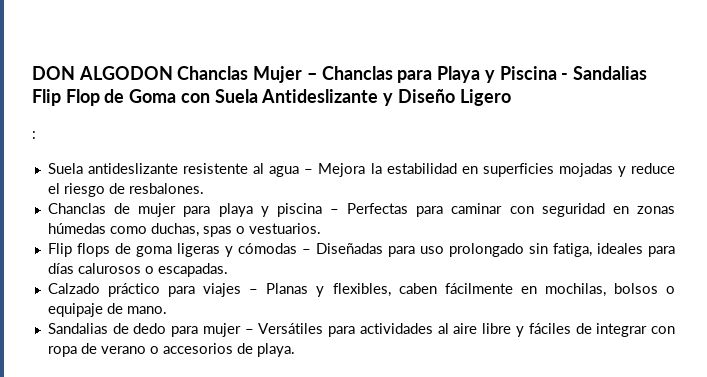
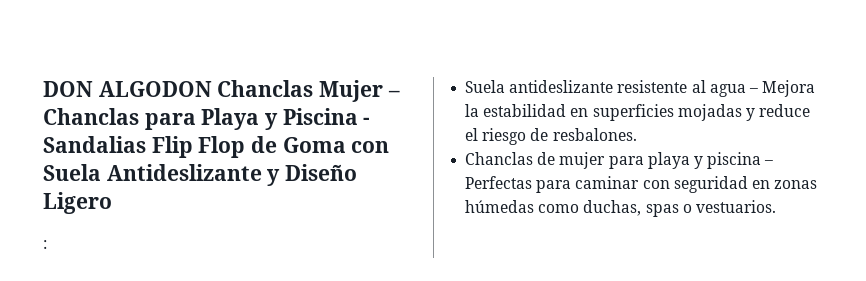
[47,243,675,257] [47,263,228,277] [47,283,675,297] [47,303,167,317] [47,323,675,337] [47,343,295,357] // Flip flops de goma ligeras y cómodas – Diseñadas para uso prolongado sin fatiga, ideales para días calurosos o escapadas. // Calzado práctico para viajes – Planas y flexibles, caben fácilmente en mochilas, bolsos o equipaje de mano. // Sandalias de dedo para mujer – Versátiles para actividades al aire libre y fáciles de integrar con ropa de verano o accesorios de playa. -> (776, 206) none

